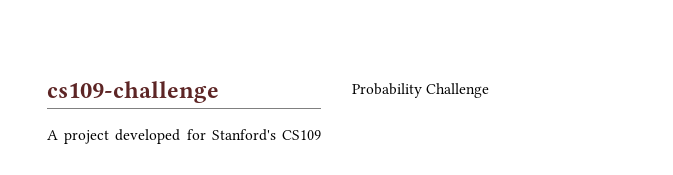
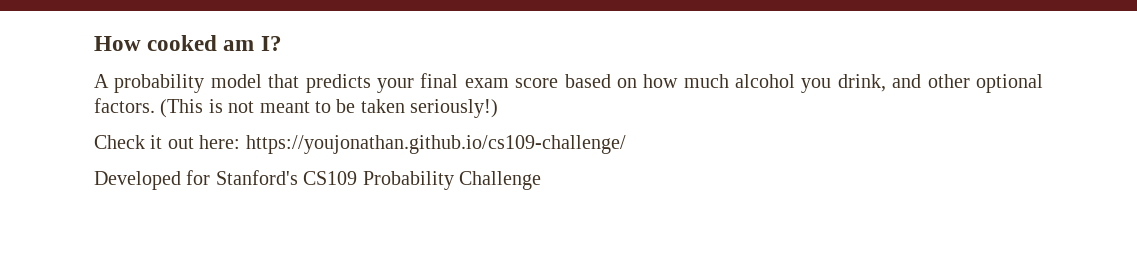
[47,81,219,103] [47,129,181,144] cs109-challenge // A project developed -> [94,35,282,51] [94,73,1044,93] [94,98,499,118] [94,135,626,154] [94,171,181,190] How cooked am I? // A probability model that predicts your final exam score based on how much alcohol you drink, and other optional factors. (This is not meant to be taken seriously!) // Check it out here: https://youjonathan.github.io/cs109-challenge/ // Developed

